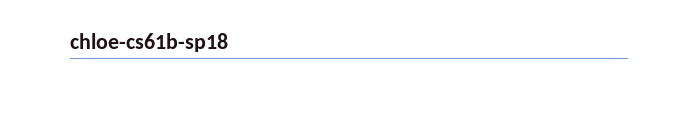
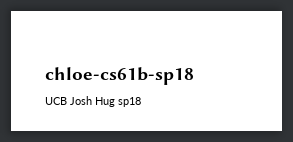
(228, 42) none -> [45,96,141,107] // UCB Josh Hug sp18

